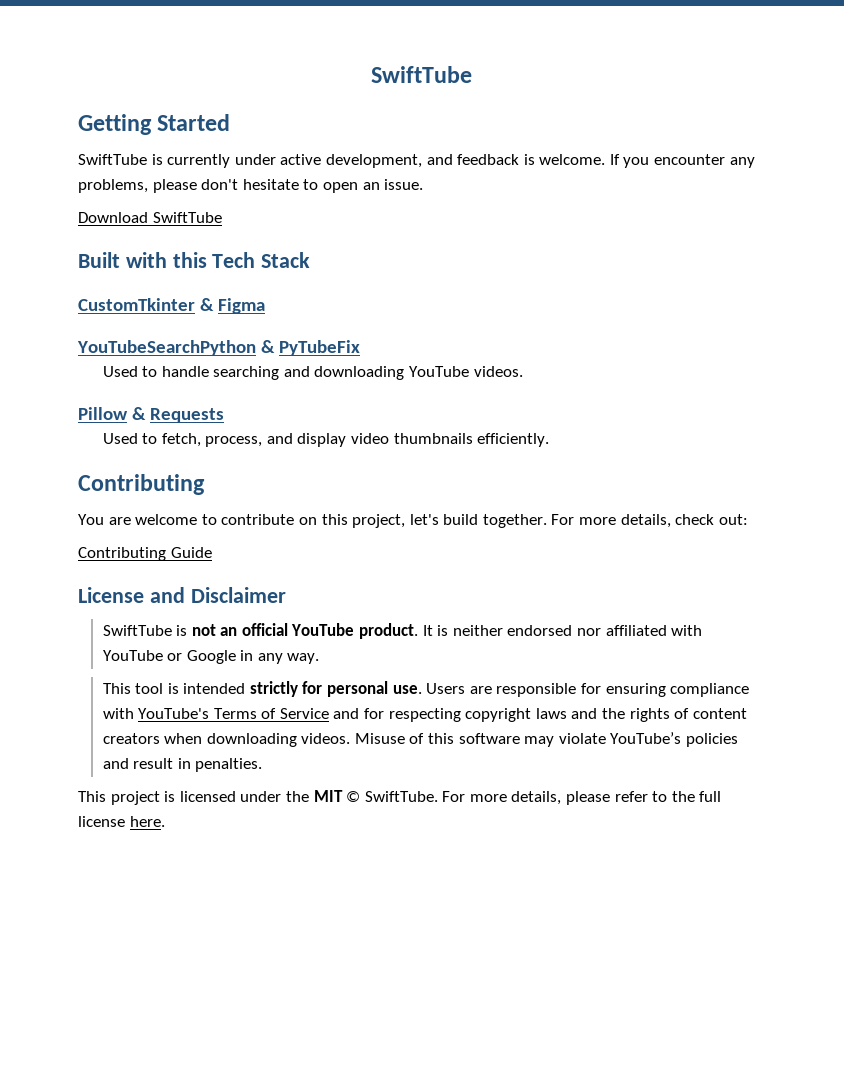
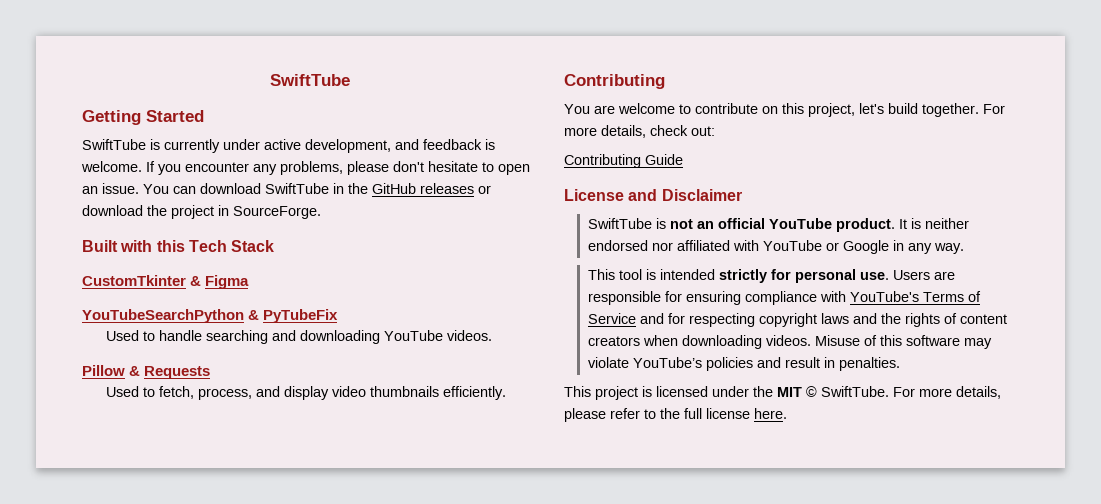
[78,212,222,223] // Download SwiftTube -> [143,183,491,194] [82,205,321,219] You can download SwiftTube in the GitHub releases or download the project in SourceForge.

